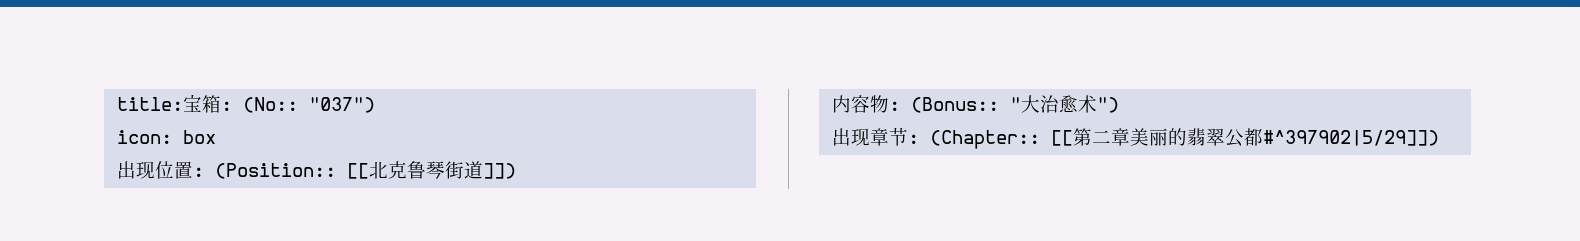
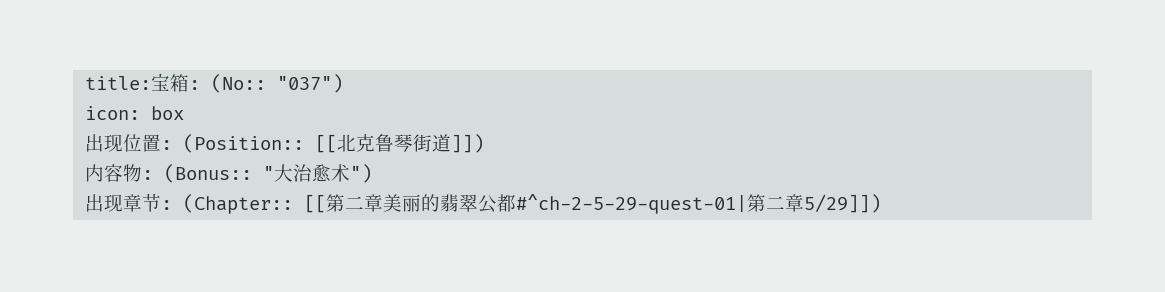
[1262,130,1439,146] #^397902|5/29]]) -> [516,194,881,214] #^ch-2-5-29-quest-01|第二章5/29]])

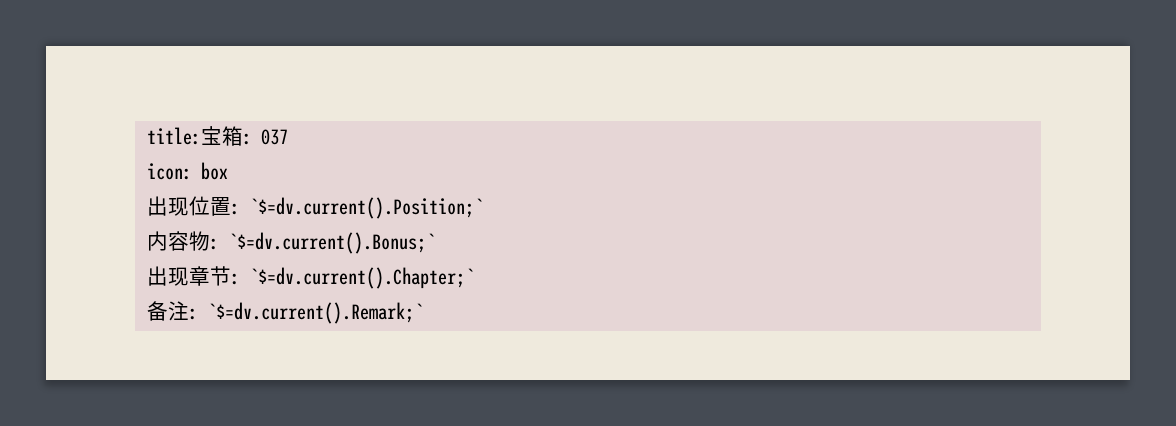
[211,74,343,93] (No:: "037") -> [261,129,288,145] 037
[183,134,484,153] [85,164,372,183] [85,193,881,214] (Position:: [[北克鲁琴街道]]) // 内容物: (Bonus:: "大治愈术") // 出现章节: (Chapter:: [[第二章美丽的翡翠公都#^ch-2-5-29-quest-01|第二章5/29]]) -> [249,197,483,219] [147,231,435,254] [147,266,474,289] [147,301,423,324] `$=dv.current().Position;` // 内容物: `$=dv.current().Bonus;` // 出现章节: `$=dv.current().Chapter;` // 备注: `$=dv.current().Remark;`

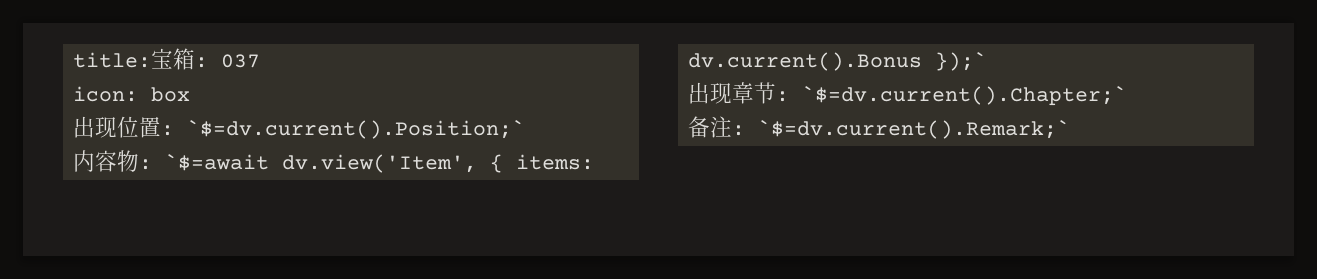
[228,232,435,254] `$=dv.current().Bonus;` -> [165,154,595,173] [688,52,988,71] `$=await dv.view('Item', { items: dv.current().Bonus });`

